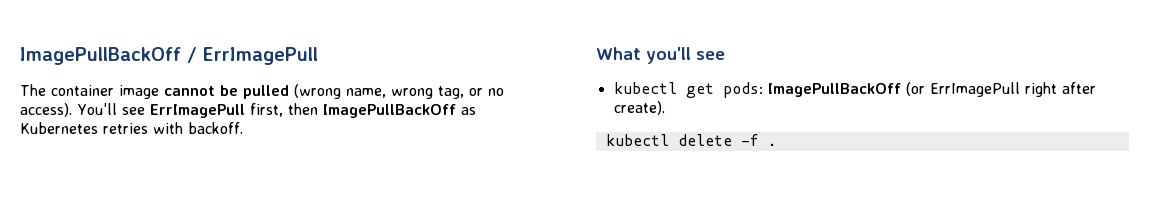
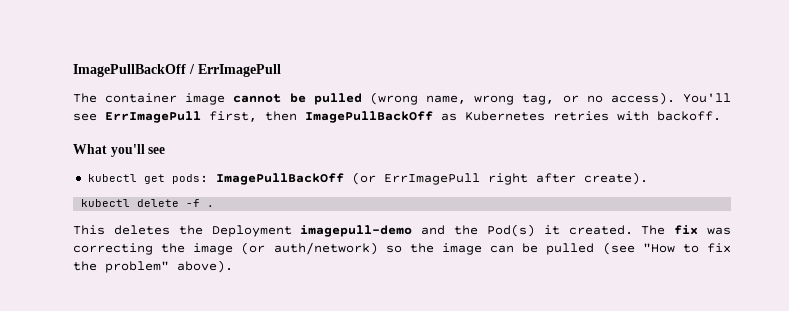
(776, 144) none -> [73,224,732,237] [73,242,731,255] [73,260,233,273] // This deletes the Deployment imagepull-demo and the Pod(s) it created. The fix was correcting the image (or auth/network) so the image can be pulled (see "How to fix the problem" above).

